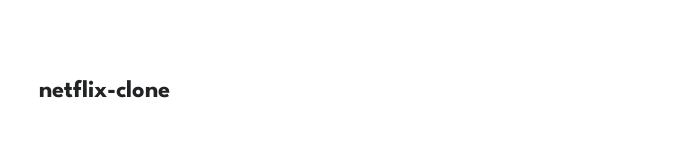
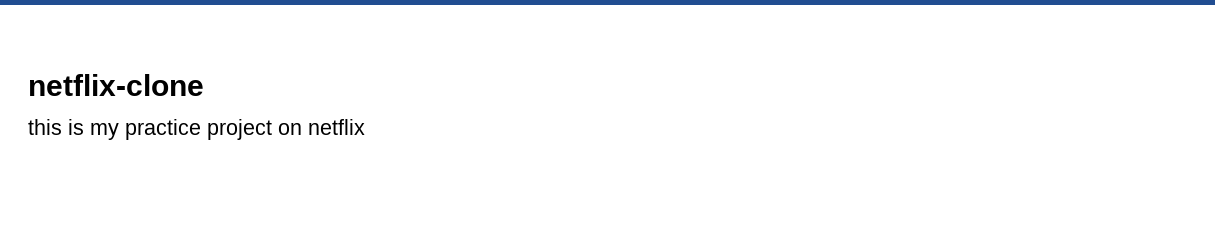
(170, 88) none -> [28,119,365,140] // this is my practice project on netflix

